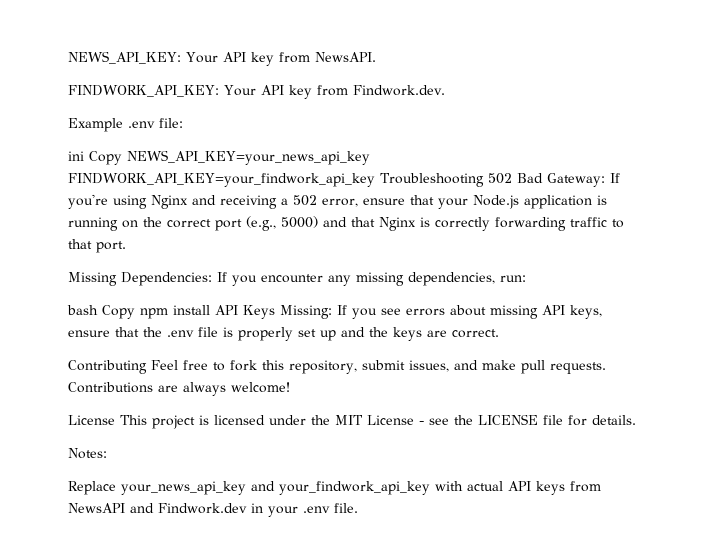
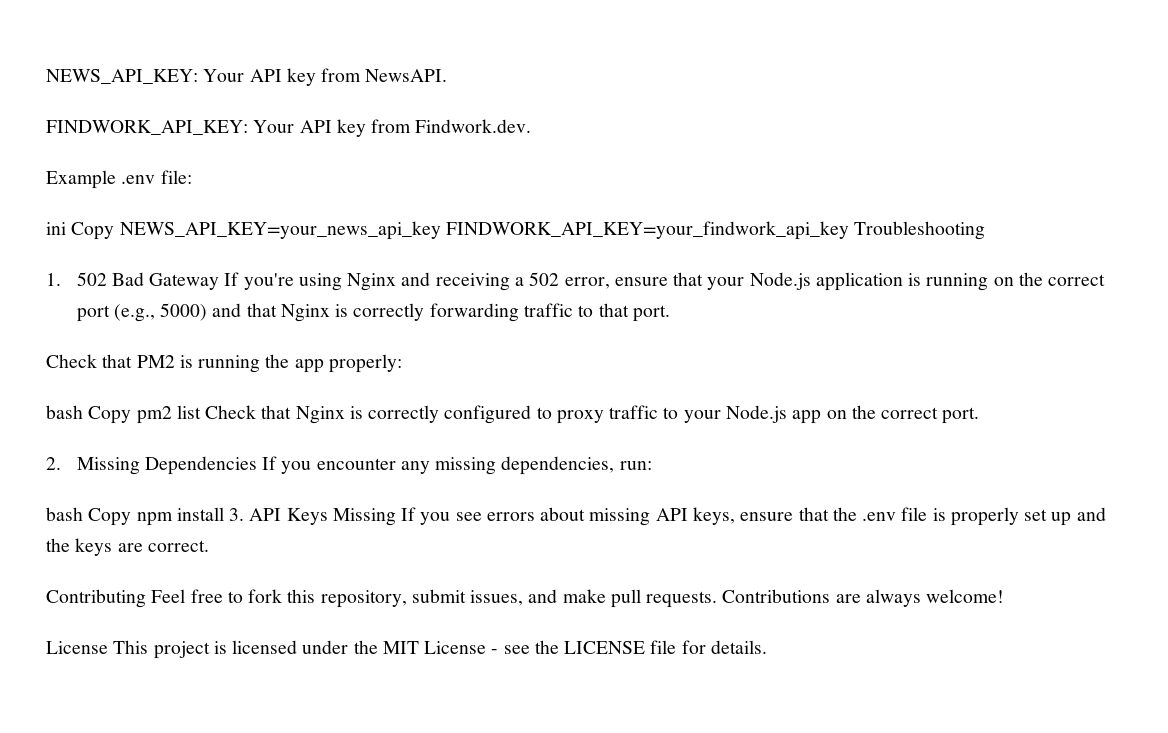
(484, 180) none -> [46,273,61,286] // 1.
[546,173,605,187] Gateway: -> [149,273,220,290] Gateway
[68,272,212,286] Missing Dependencies: -> [46,354,402,373] [46,405,980,424] [46,456,257,475] Check that PM2 is running the app properly: // bash Copy pm2 list Check that Nginx is correctly configured to proxy traffic to your Node.js app on the correct port. // 2. Missing Dependencies
(210, 310) none -> [229,508,245,521] 3.
[280,305,332,319] Missing: -> [332,508,396,526] Missing
[68,448,107,459] [68,481,601,495] [68,503,358,517] // Notes: // Replace your_news_api_key and your_findwork_api_key with actual API keys from NewsAPI and Findwork.dev in your .env file. -> (767, 647) none

